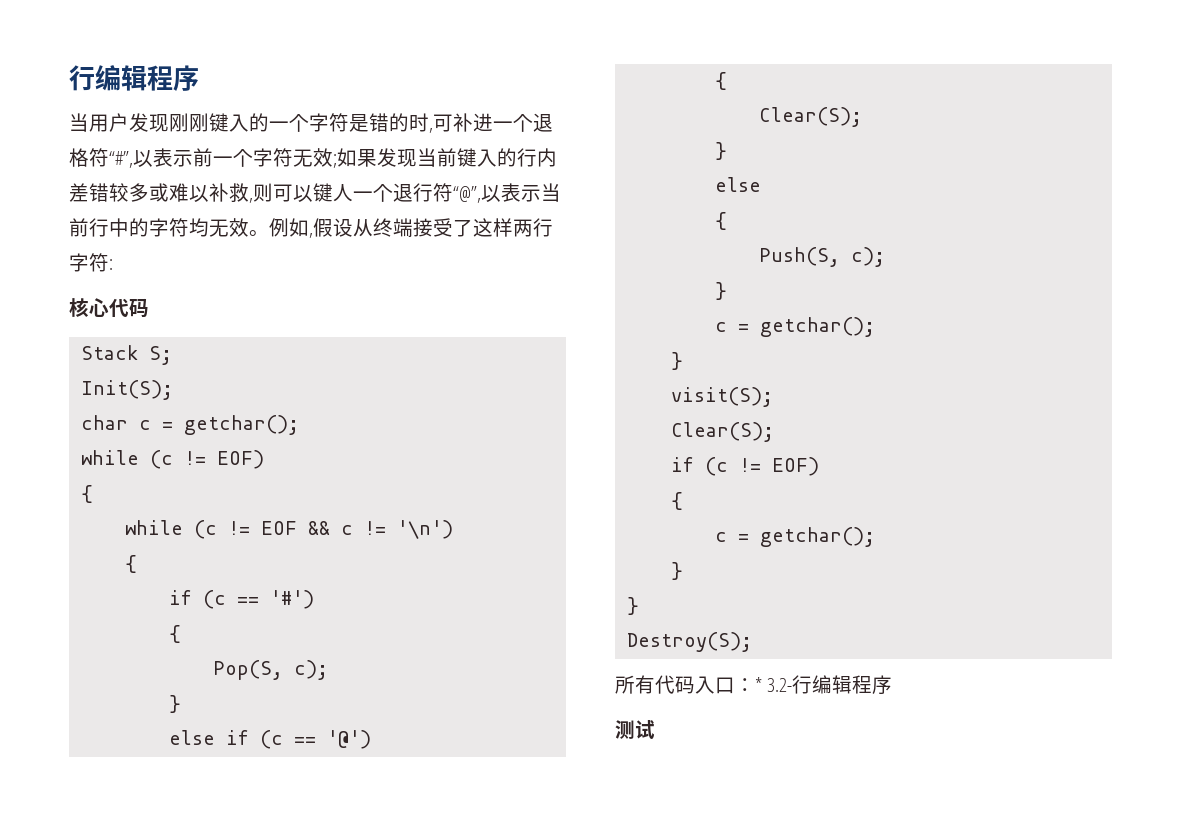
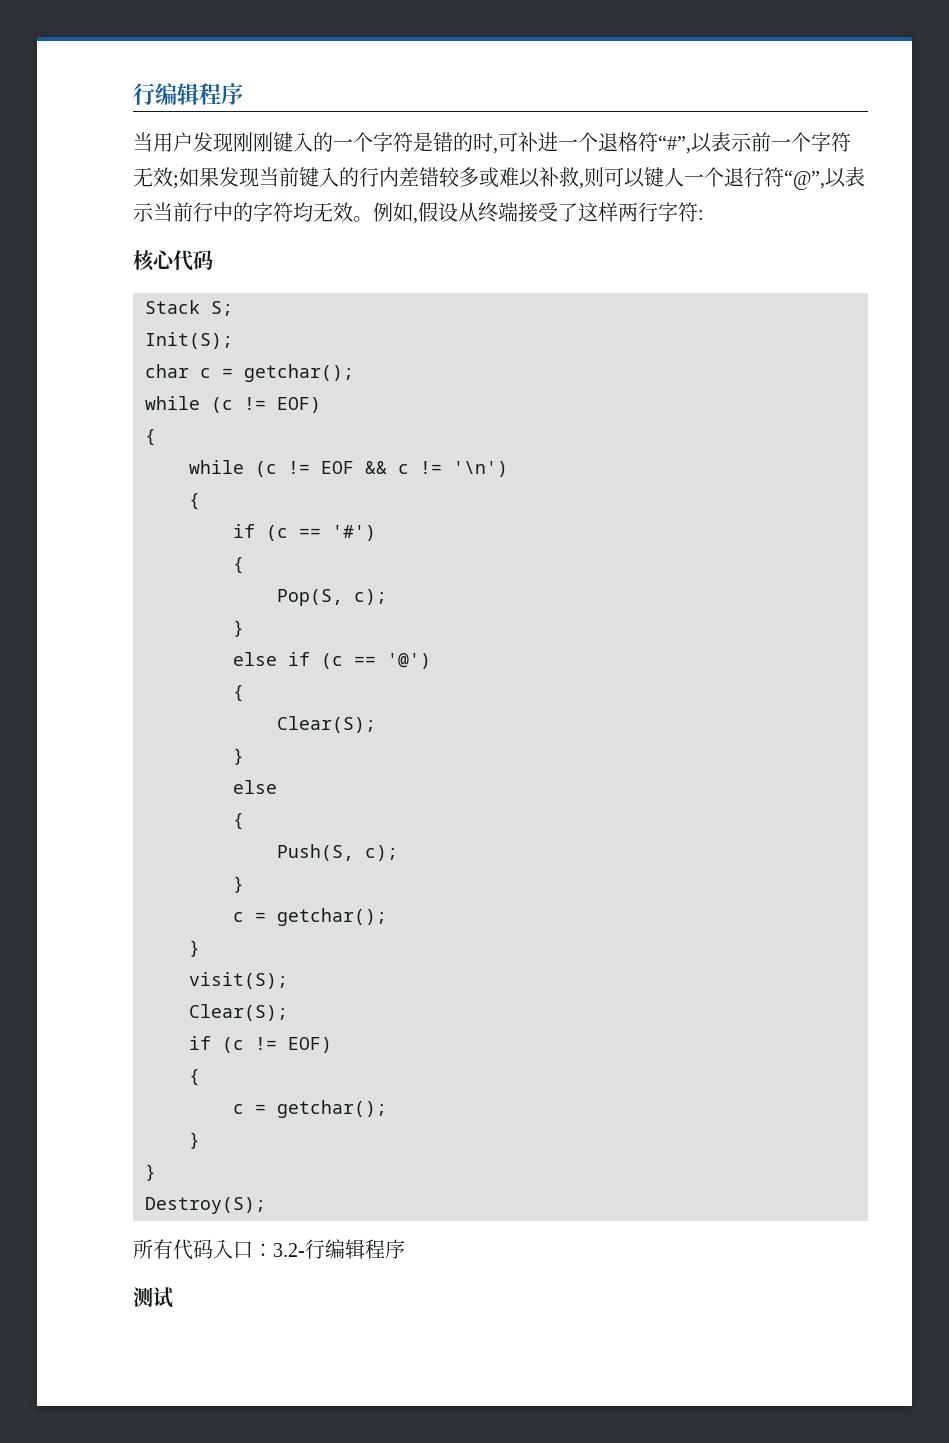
[755,677,762,692] * -> (273, 1250) none

